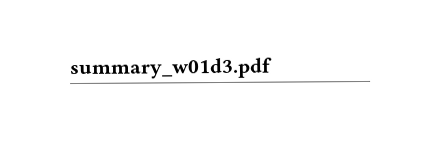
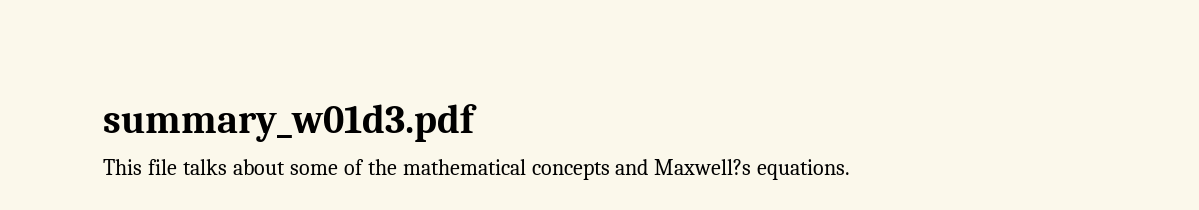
(273, 68) none -> [103,159,851,180] // This file talks about some of the mathematical concepts and Maxwell?s equations.

